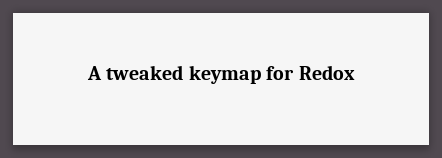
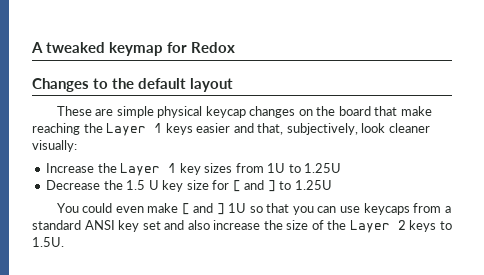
(355, 72) none -> [32,78,233,92] [56,106,432,118] [32,123,430,136] [32,140,77,152] [46,163,342,176] [46,180,332,192] [56,203,451,215] [32,220,452,233] [32,237,64,247] // Changes to the default layout // These are simple physical keycap changes on the board that make reaching the Layer 1 keys easier and that, subjectively, look cleaner visually: // Increase the Layer 1 key sizes from 1U to 1.25U // Decrease the 1.5 U key size for [ and ] to 1.25U // You could even make [ and ] 1U so that you can use keycaps from a standard ANSI key set and also increase the size of the Layer 2 keys to 1.5U.

